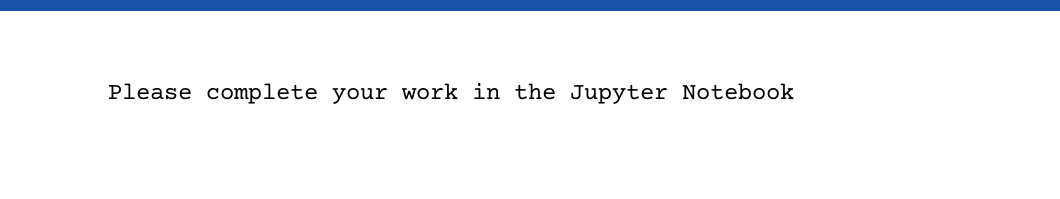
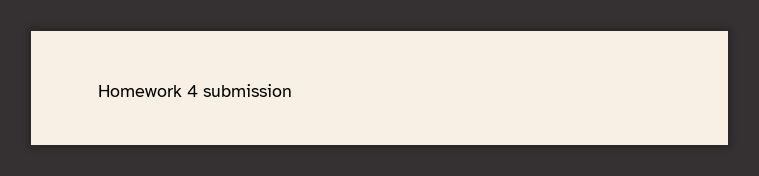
[108,83,794,104] Please complete your work in the Jupyter Notebook -> [98,84,292,97] Homework 4 submission

